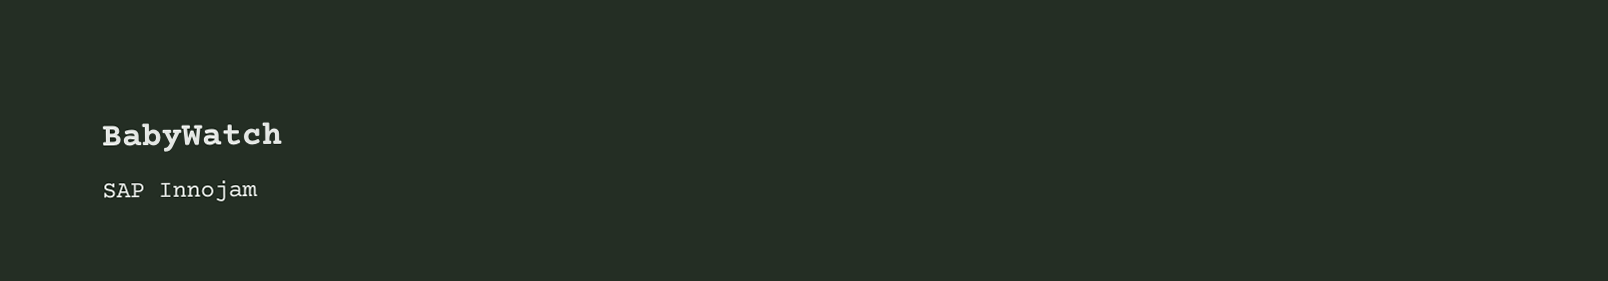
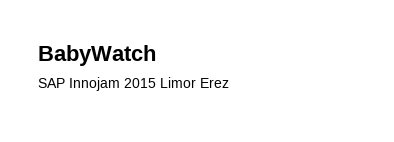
(258, 191) none -> [124,77,229,88] 2015 Limor Erez

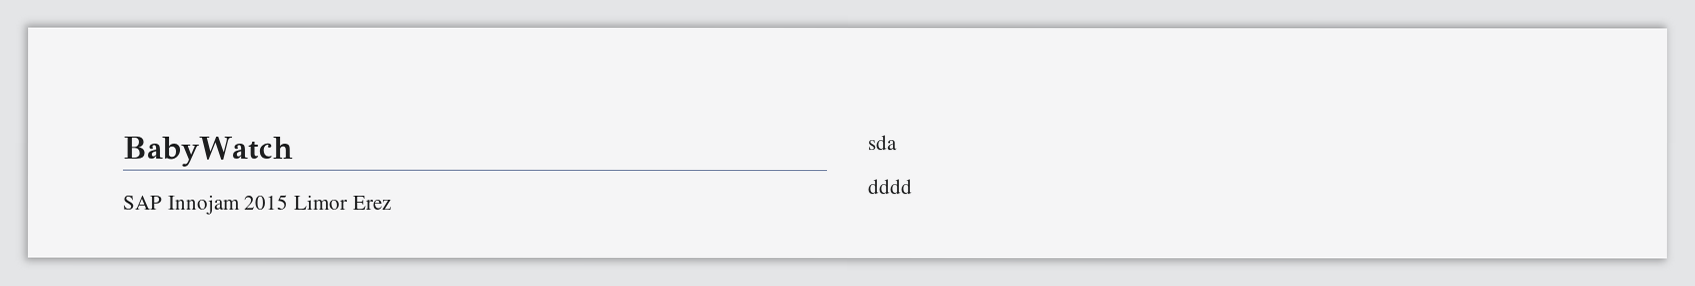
(229, 83) none -> [867,135,898,151] [867,179,912,195] // sda // dddd

